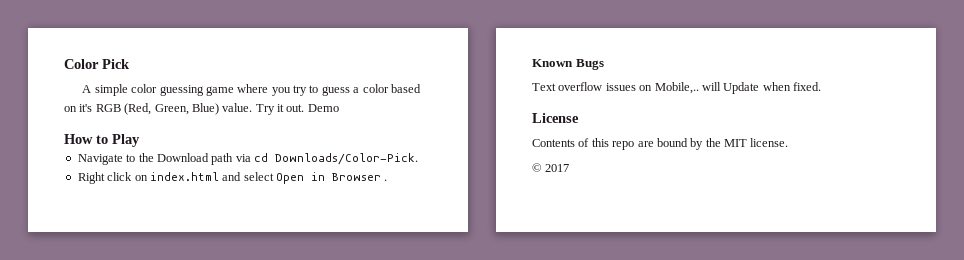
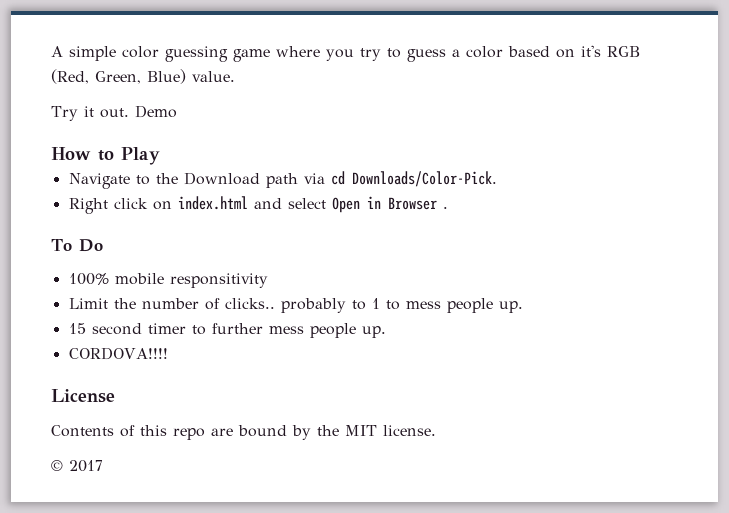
[64,59,130,69] Color Pick // -> (51, 51) none
(253, 107) none -> (235, 76) //
[532,59,604,70] [532,82,821,94] Known Bugs // Text overflow issues on Mobile,.. will Update when fixed. -> [51,239,103,252] [68,273,268,288] [68,298,523,313] [68,323,386,338] [68,347,168,360] To Do // 100% mobile responsitivity // Limit the number of clicks.. probably to 1 to mess people up. // 15 second timer to further mess people up. // CORDOVA!!!!

